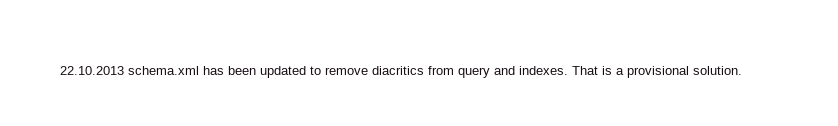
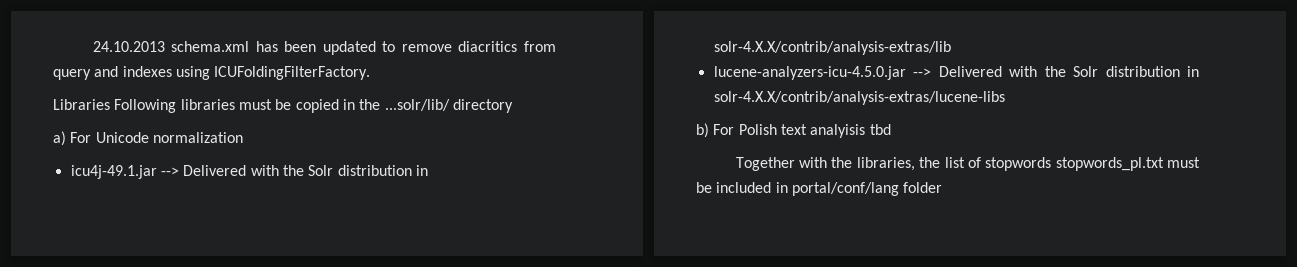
[60,66,124,75] 22.10.2013 -> [92,41,165,52] 24.10.2013
[519,66,742,78] indexes. That is a provisional solution. -> [122,66,371,80] [53,99,513,113] [53,131,243,146] [70,165,428,179] [713,41,951,55] [713,66,1199,80] [713,91,1005,105] [696,123,891,138] [735,157,1200,171] [696,182,943,196] indexes using ICUFoldingFilterFactory. // Libraries Following libraries must be copied in the ...solr/lib/ directory // a) For Unicode normalization // icu4j-49.1.jar --> Delivered with the Solr distribution in solr-4.X.X/contrib/analysis-extras/lib // lucene-analyzers-icu-4.5.0.jar --> Delivered with the Solr distribution in solr-4.X.X/contrib/analysis-extras/lucene-libs // b) For Polish text analyisis tbd // Together with the libraries, the list of stopwords stopwords_pl.txt must be included in portal/conf/lang folder

